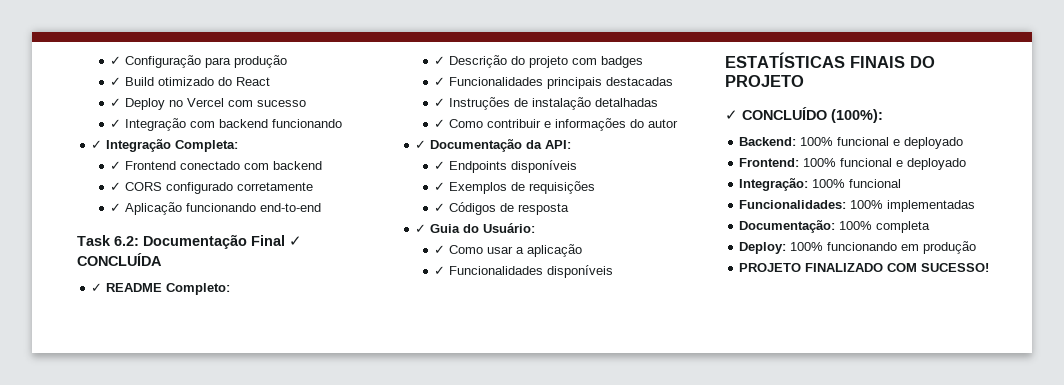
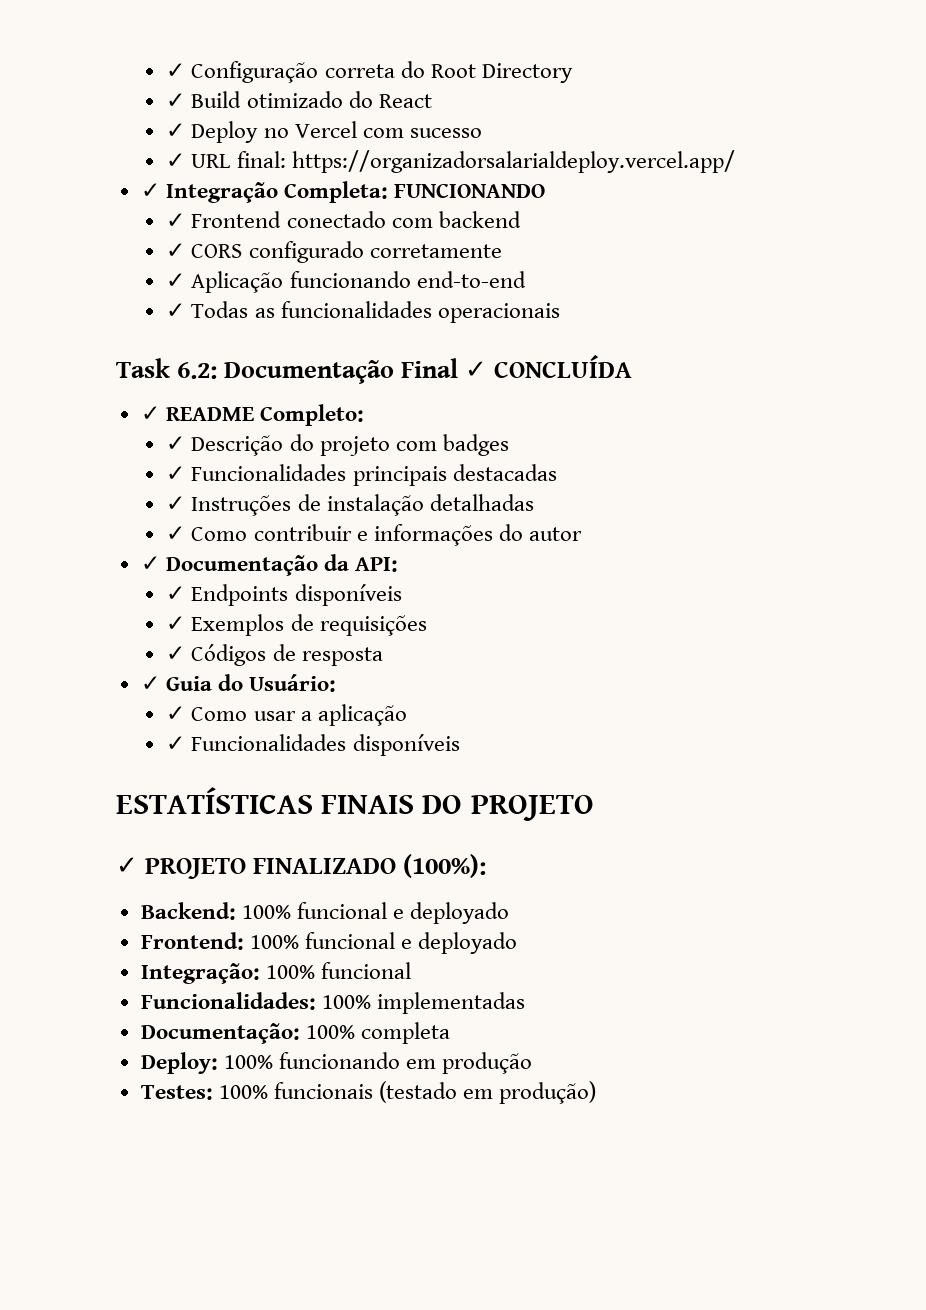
[205,55,288,68] para produção -> [324,61,573,83] correta do Root Directory
[125,118,343,131] Integração com backend funcionando -> [191,150,735,173] URL final: https://organizadorsalarialdeploy.vercel.app/
(239, 146) none -> [393,183,545,198] FUNCIONANDO
(322, 207) none -> [166,301,560,323] // ✓ Todas as funcionalidades operacionais
[742,107,827,120] CONCLUÍDO -> [145,858,397,879] PROJETO FINALIZADO
[739,263,990,272] PROJETO FINALIZADO COM SUCESSO! -> [140,1081,597,1104] Testes: 100% funcionais (testado em produção)

